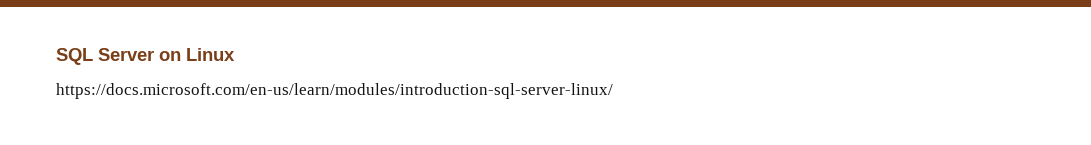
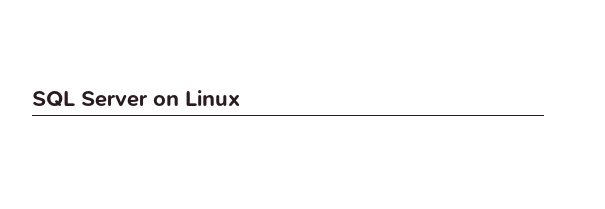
[56,83,613,99] // https://docs.microsoft.com/en-us/learn/modules/introduction-sql-server-linux/ -> (240, 98) none

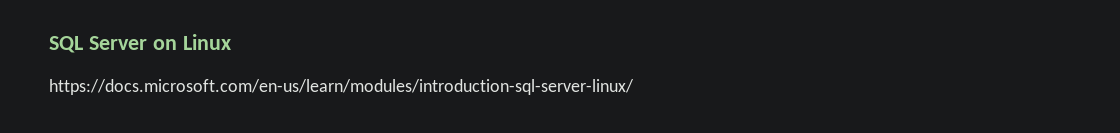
(240, 98) none -> [49,79,634,95] // https://docs.microsoft.com/en-us/learn/modules/introduction-sql-server-linux/

